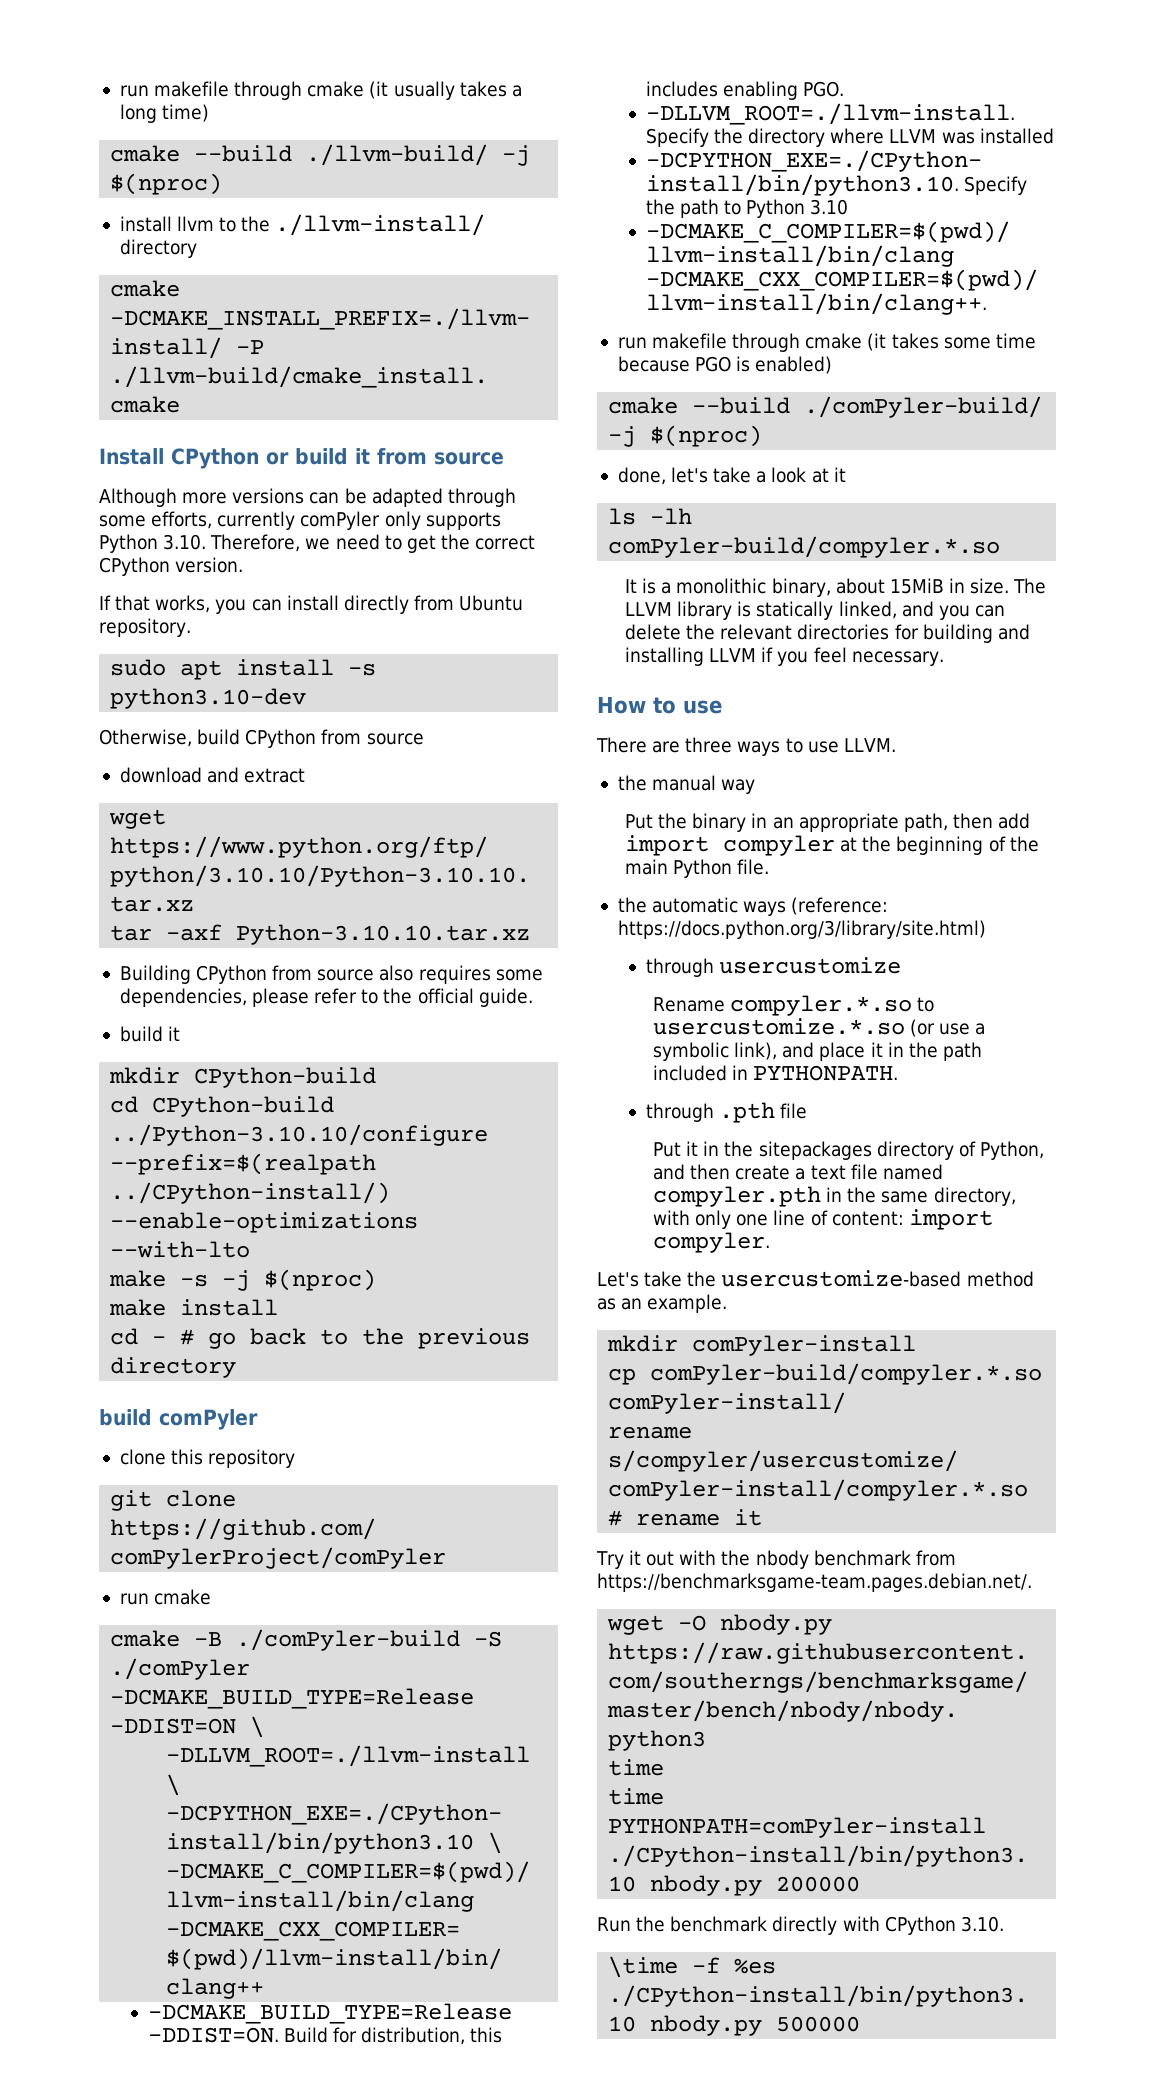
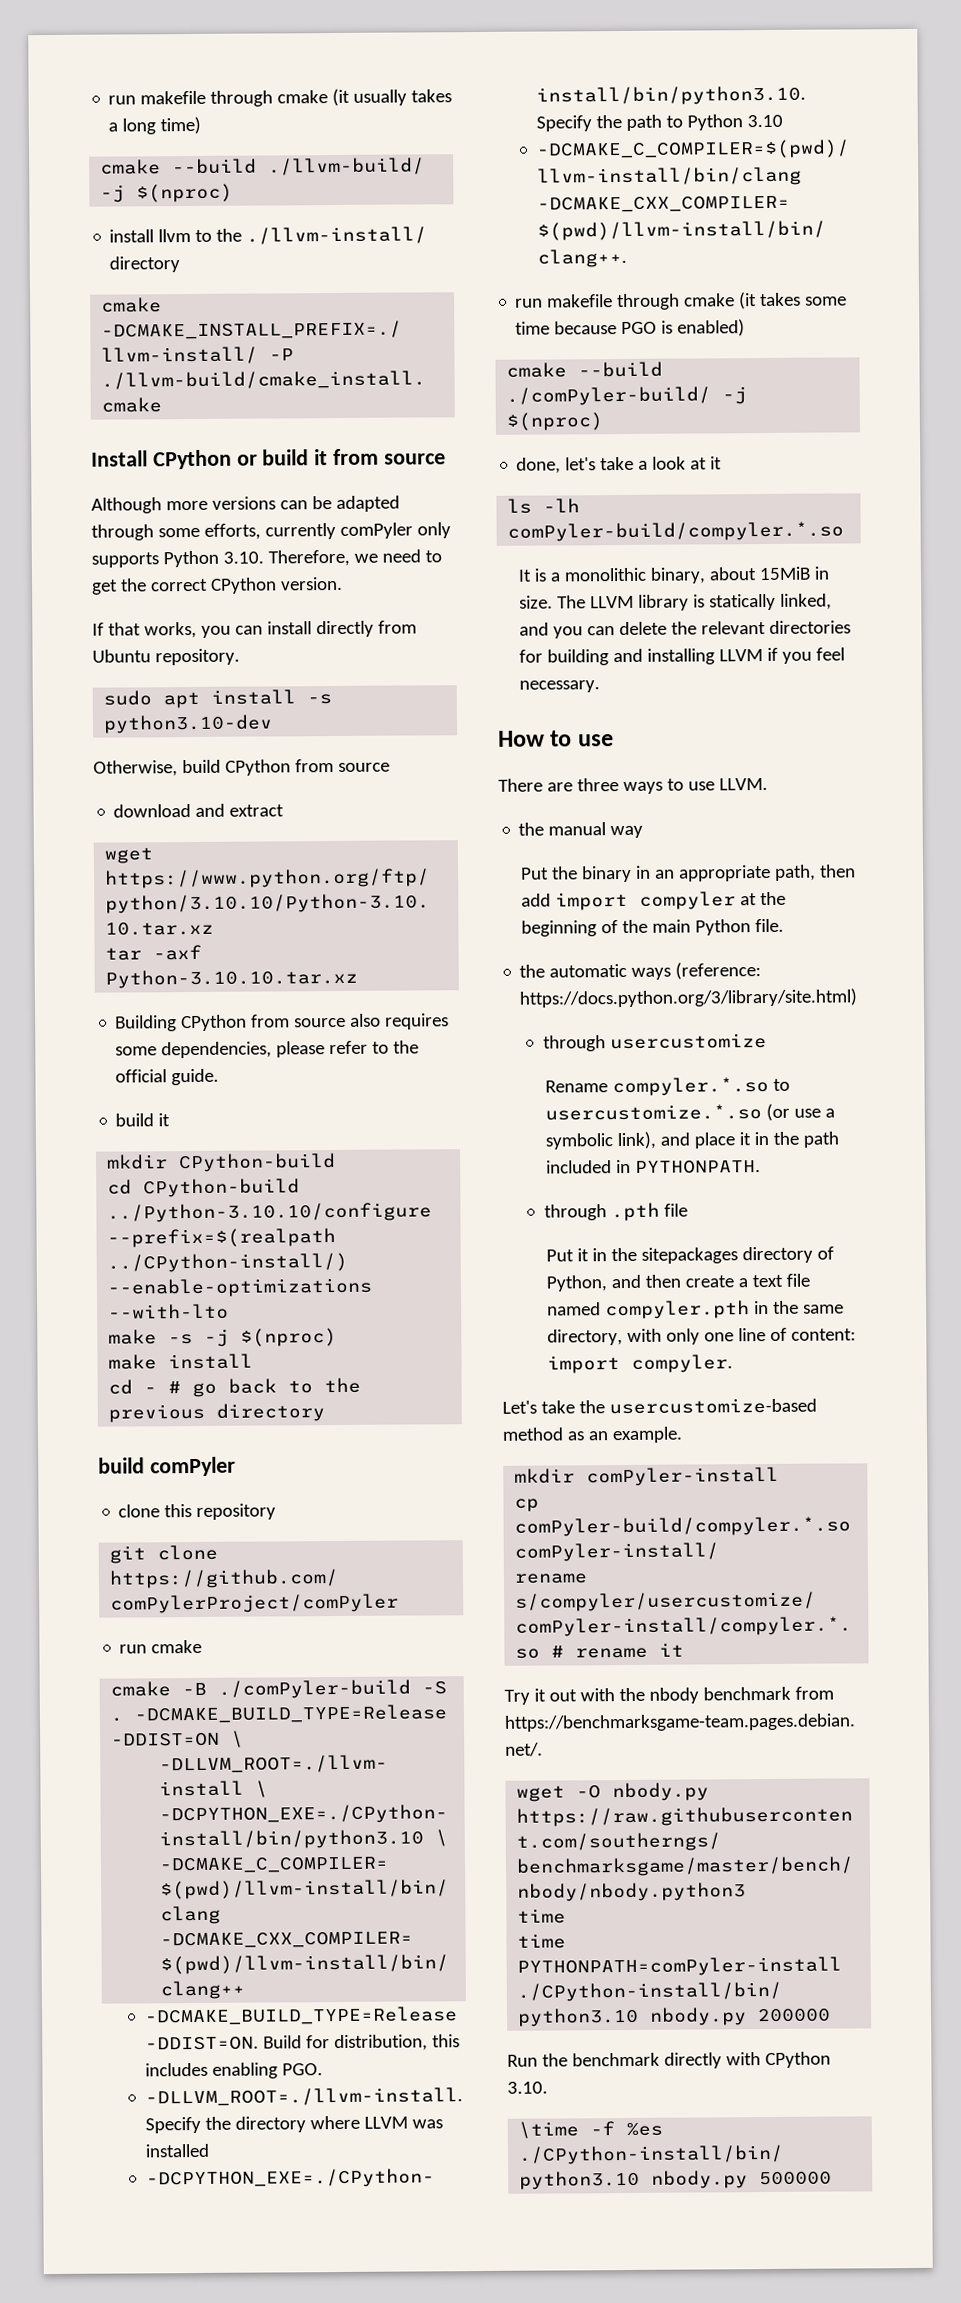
[110,1658,251,1680] ./comPyler -> [110,1717,124,1722] .

